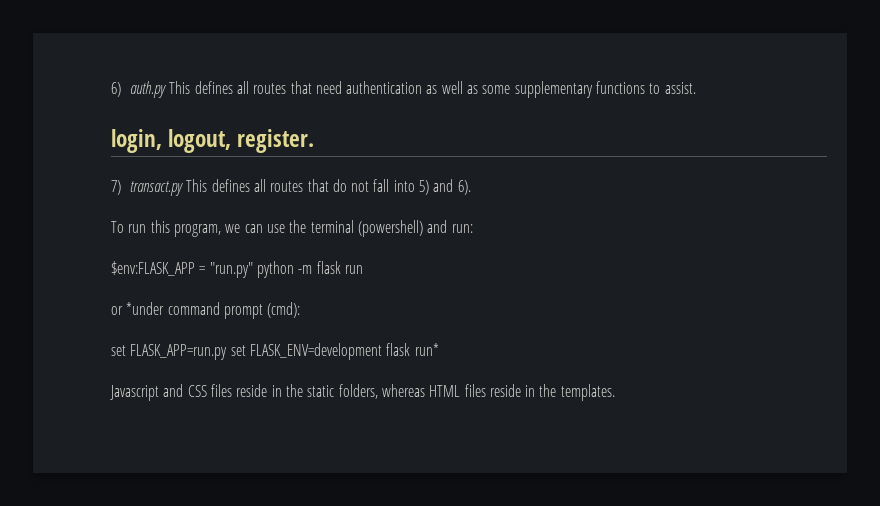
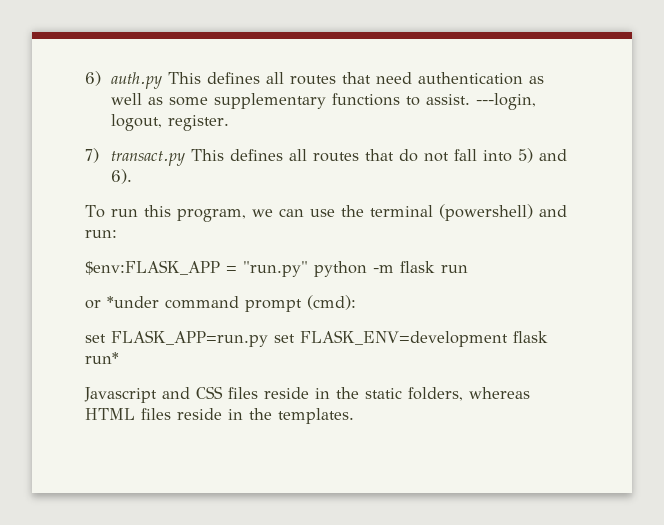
[111,129,162,153] // login, -> [475,93,536,110] ---login,

